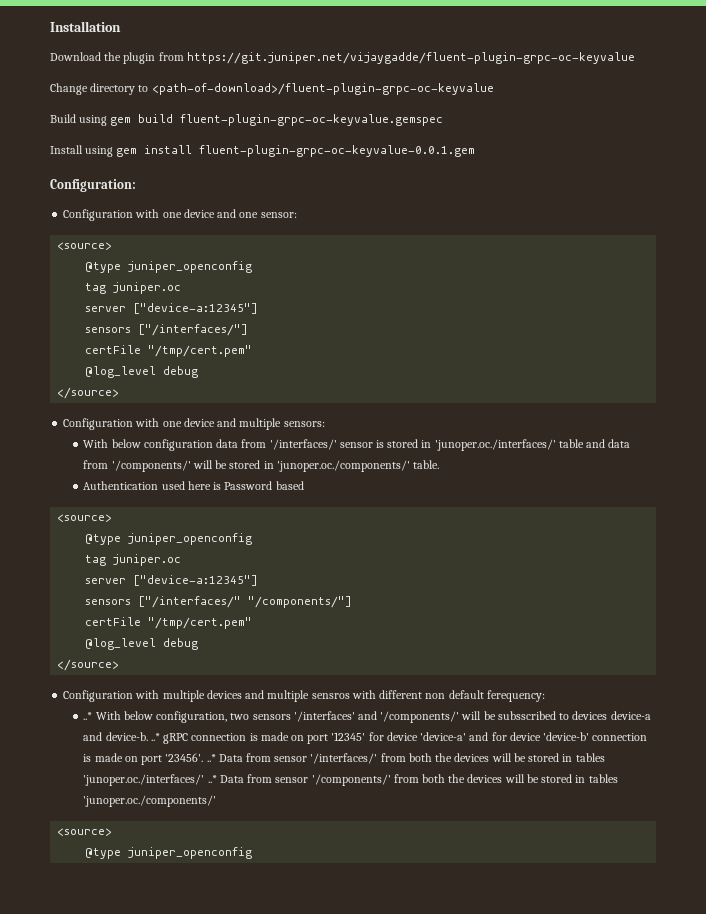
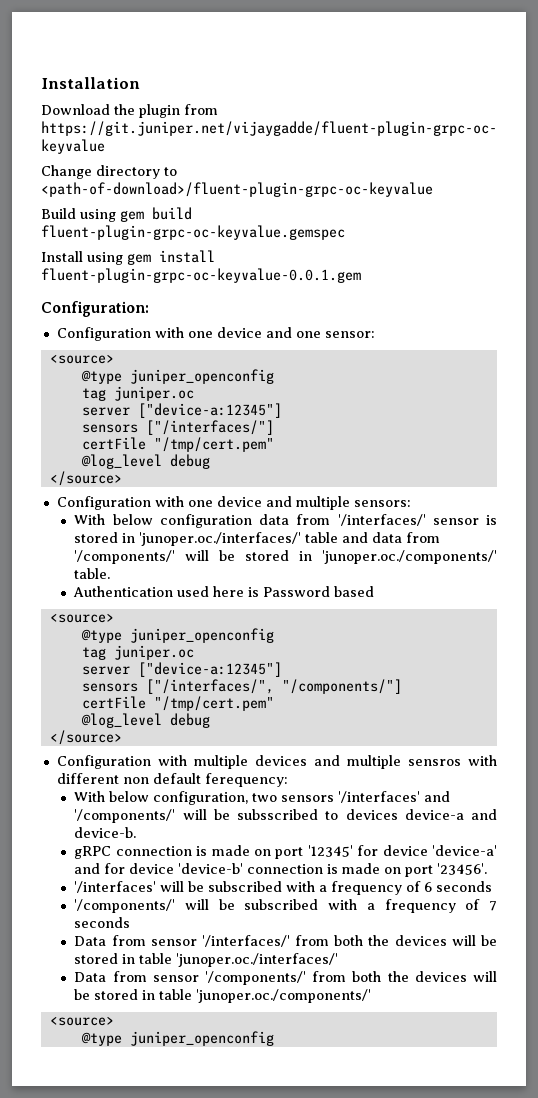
[138,596,242,608] ["/interfaces/" -> [145,679,274,694] ["/interfaces/",
[83,712,93,720] ..* -> (288, 780) none
[150,733,160,741] ..* -> (137, 832) //
[206,754,216,762] ..* -> [74,881,493,895] [74,899,497,913] [74,917,131,928] // '/interfaces' will be subscribed with a frequency of 6 seconds // '/components/' will be subscribed with a frequency of 7 seconds //
[575,753,605,762] [83,774,217,786] tables 'junoper.oc./interfaces/' ..* -> [139,953,339,967] table 'junoper.oc./interfaces/' //
[588,774,618,783] tables -> [159,989,193,1000] table

